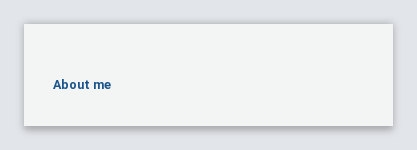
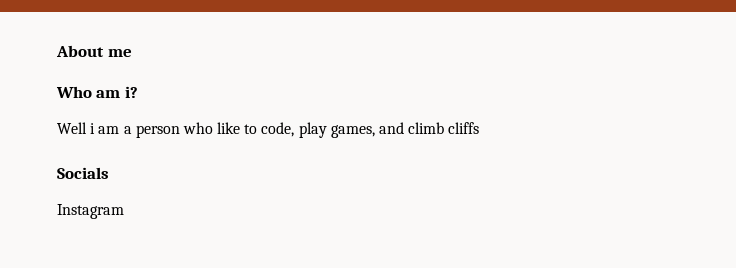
(112, 85) none -> [56,86,138,98] [57,122,480,138] [57,167,109,179] [57,204,124,219] // Who am i? // Well i am a person who like to code, play games, and climb cliffs // Socials // Instagram

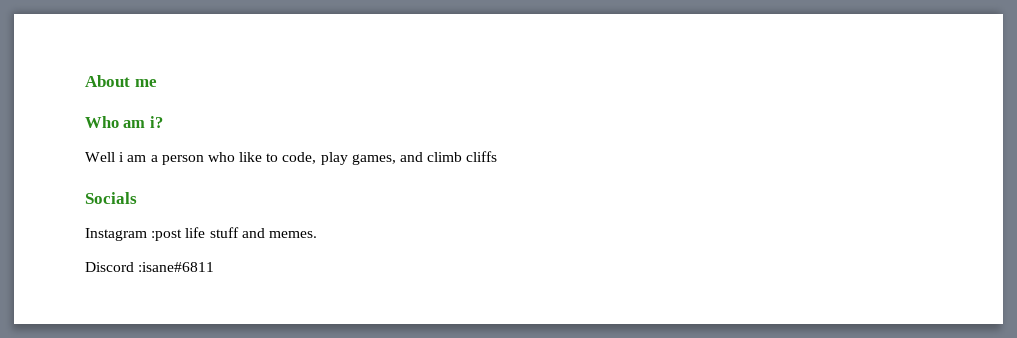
(124, 211) none -> [151,227,317,241] [85,262,215,272] :post life stuff and memes. // Discord :isane#6811

